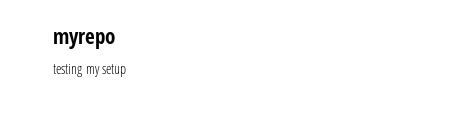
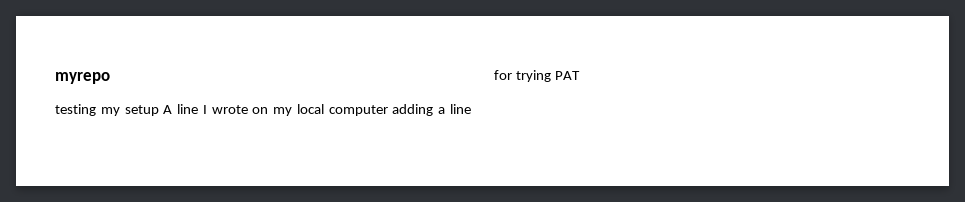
(127, 70) none -> [163,104,472,116] [494,70,580,82] A line I wrote on my local computer adding a line for trying PAT

